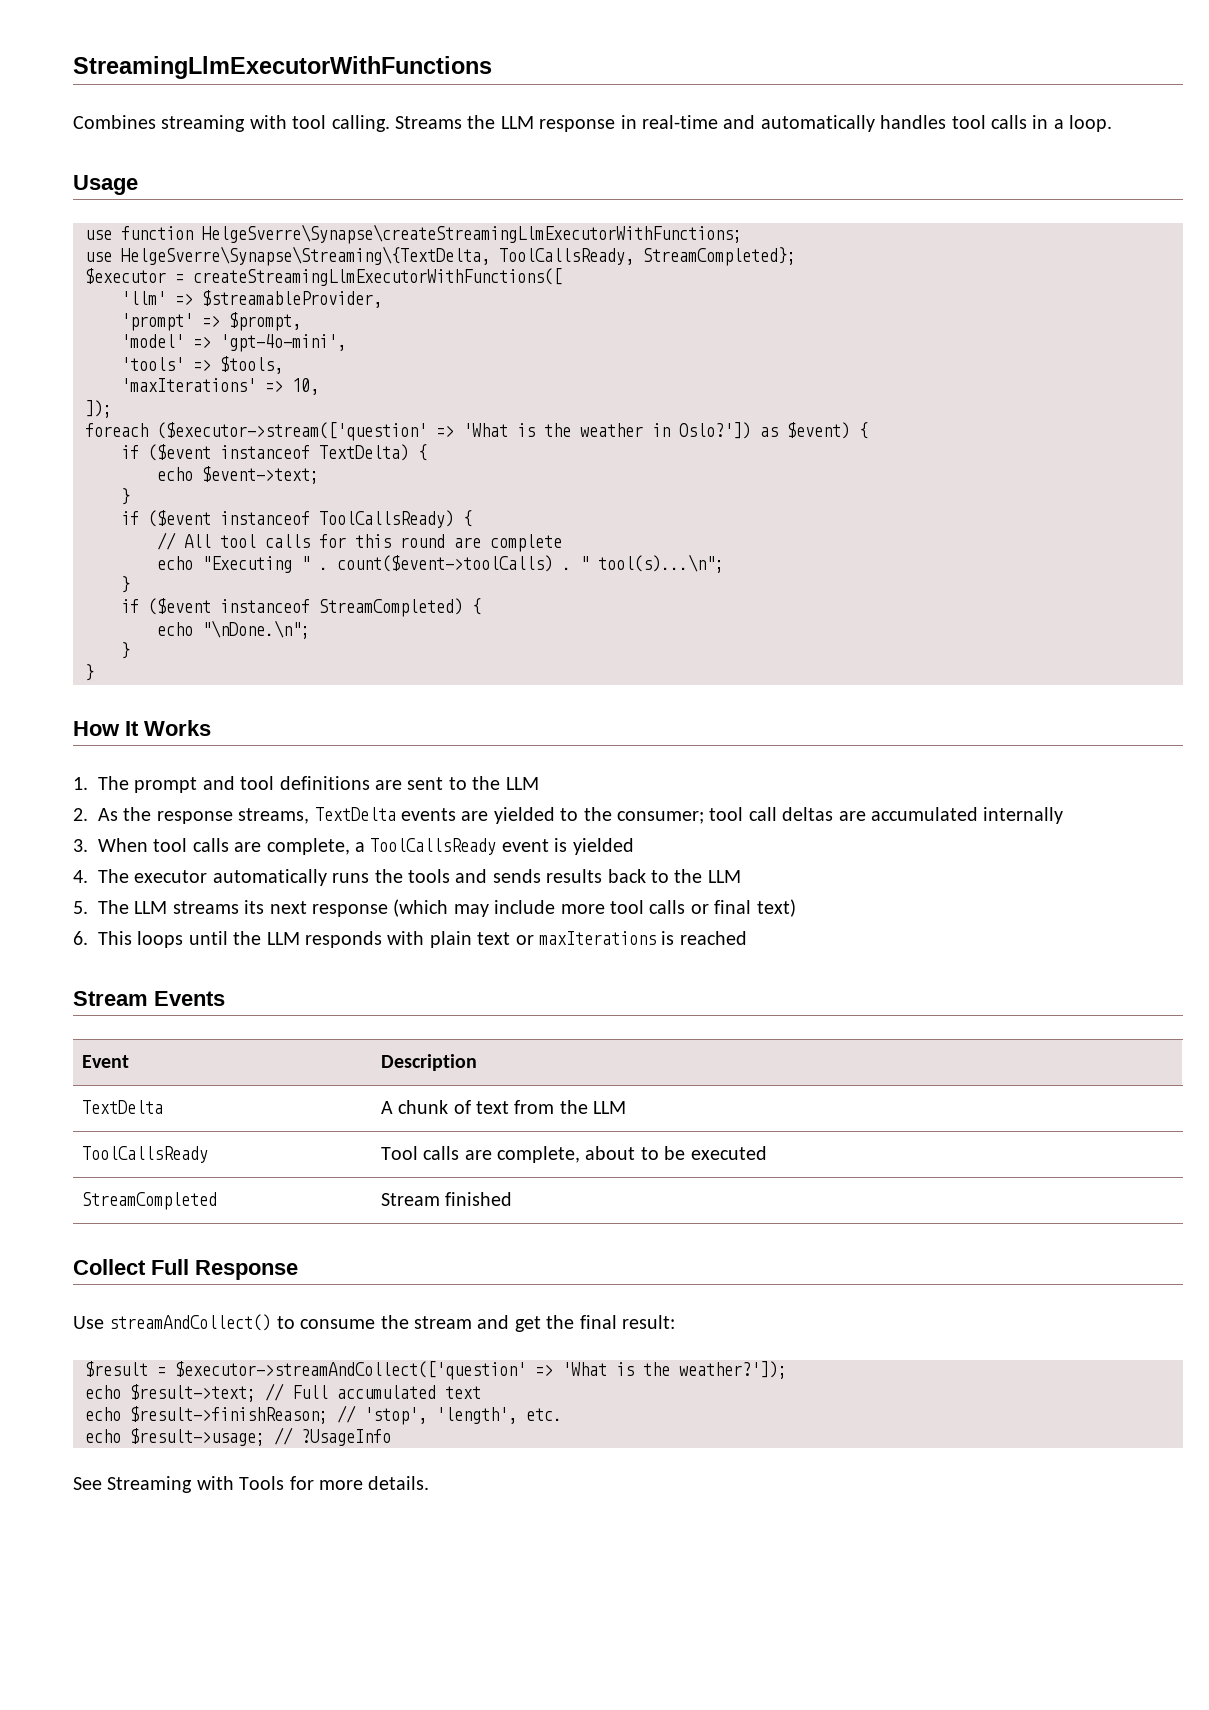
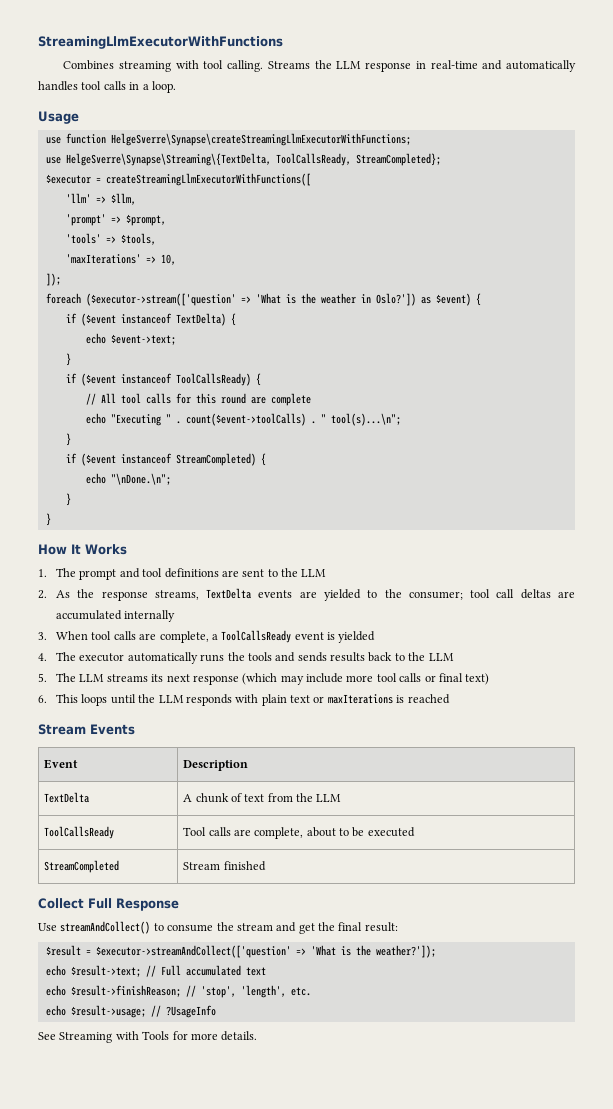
[202,290,382,308] $streamableProvider, -> [110,193,136,205] $llm,
[121,334,346,352] // 'model' => 'gpt-4o-mini', -> (166, 220) none

